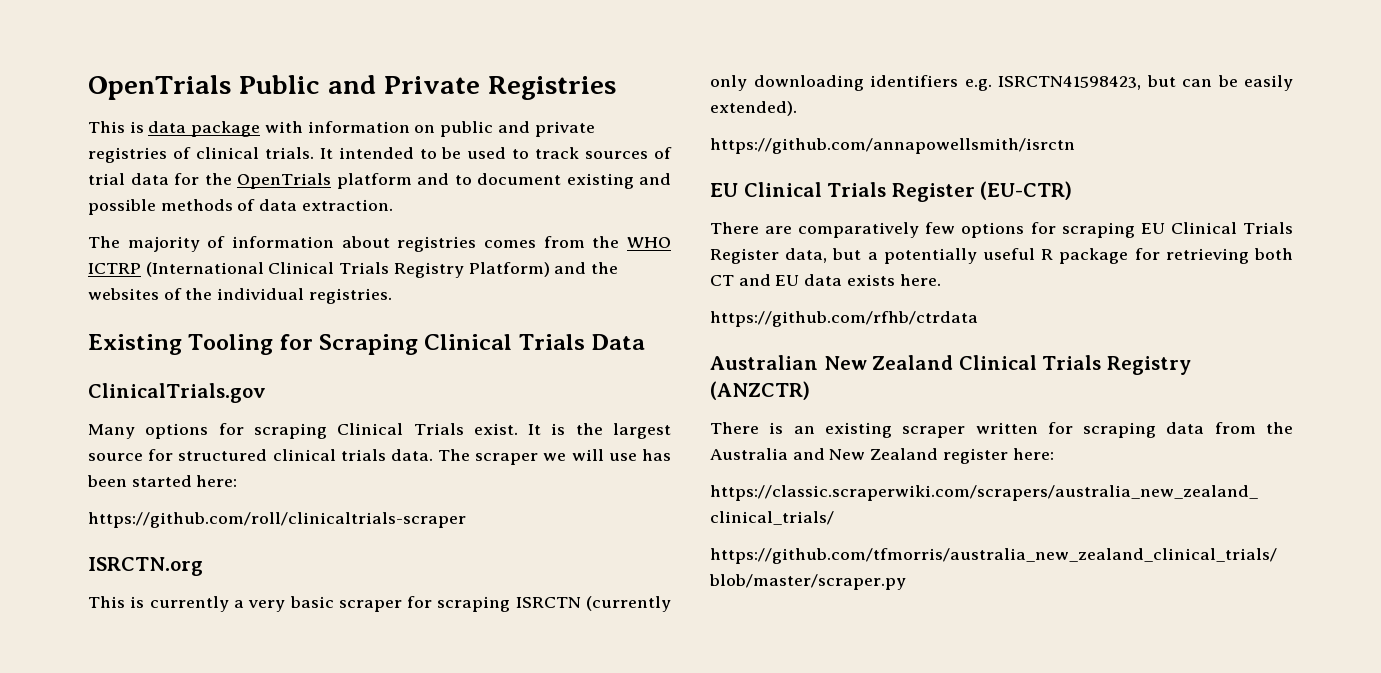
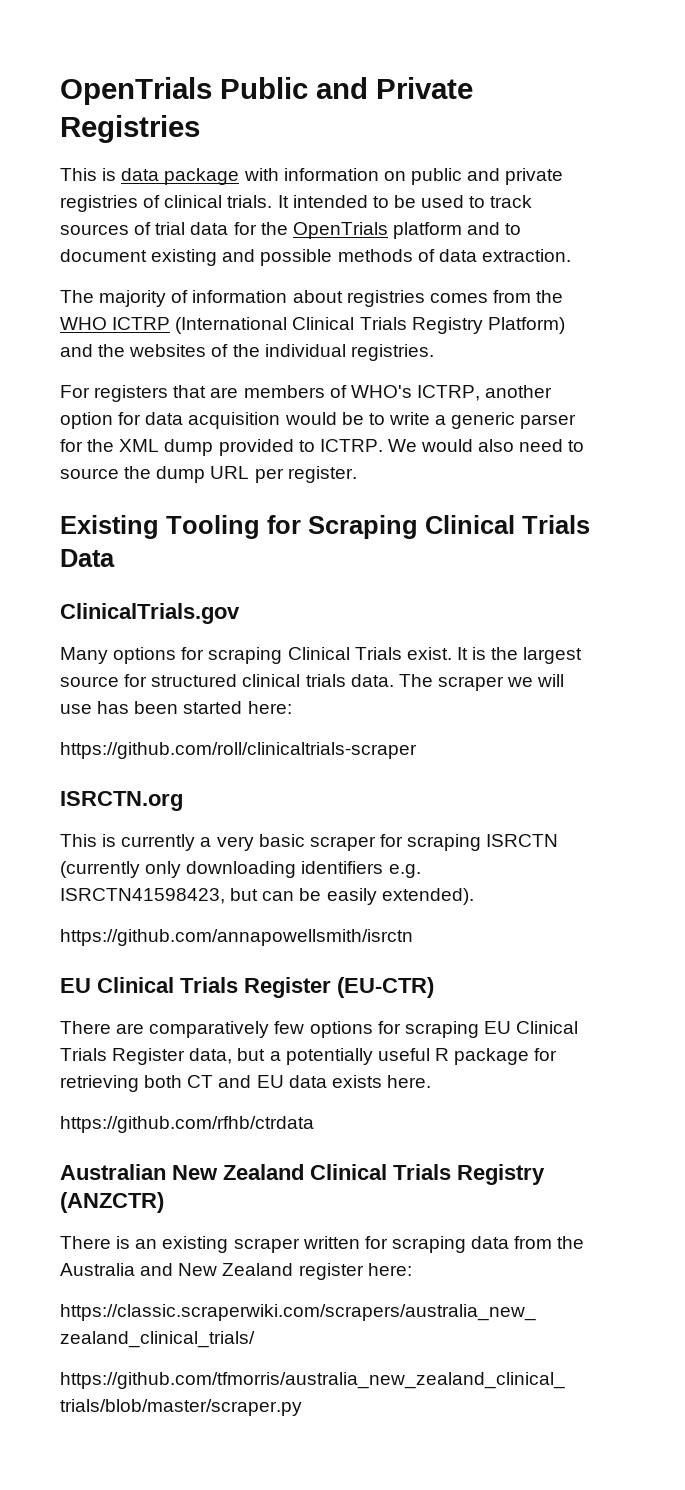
(392, 296) none -> [60,385,553,402] [60,412,577,429] [60,439,585,456] [60,466,357,483] // For registers that are members of WHO's ICTRP, another option for data acquisition would be to write a generic parser for the XML dump provided to ICTRP. We would also need to source the dump URL per register.

